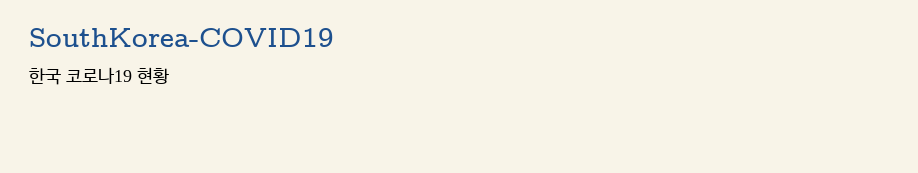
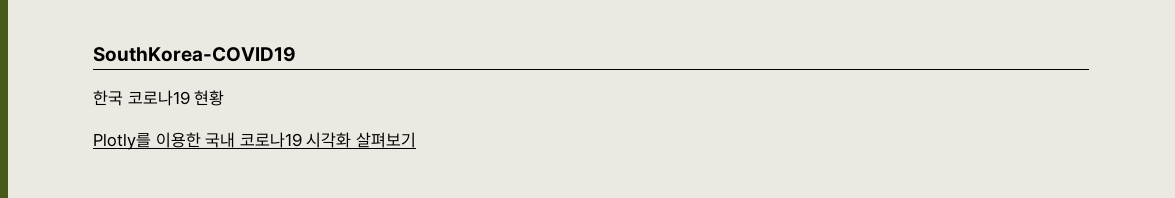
(169, 75) none -> [93,132,416,150] // Plotly를 이용한 국내 코로나19 시각화 살펴보기

